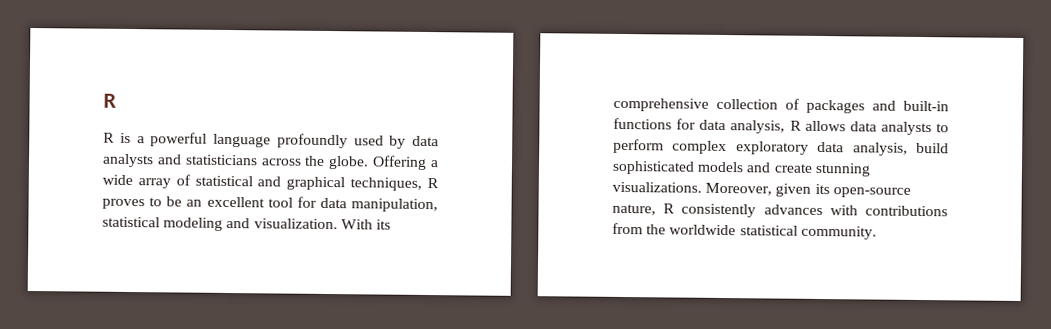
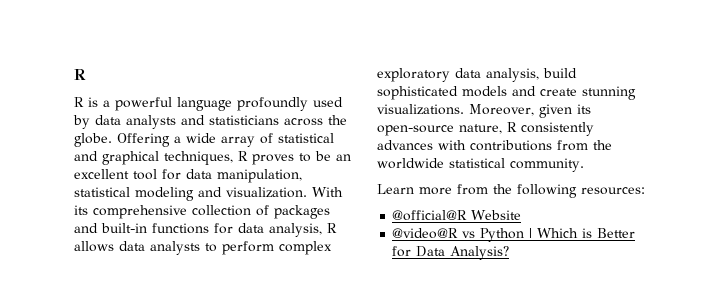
(877, 232) none -> [377,184,645,198] [392,210,522,221] [392,228,636,242] [392,246,510,260] // Learn more from the following resources: // @official@R Website // @video@R vs Python | Which is Better for Data Analysis?

